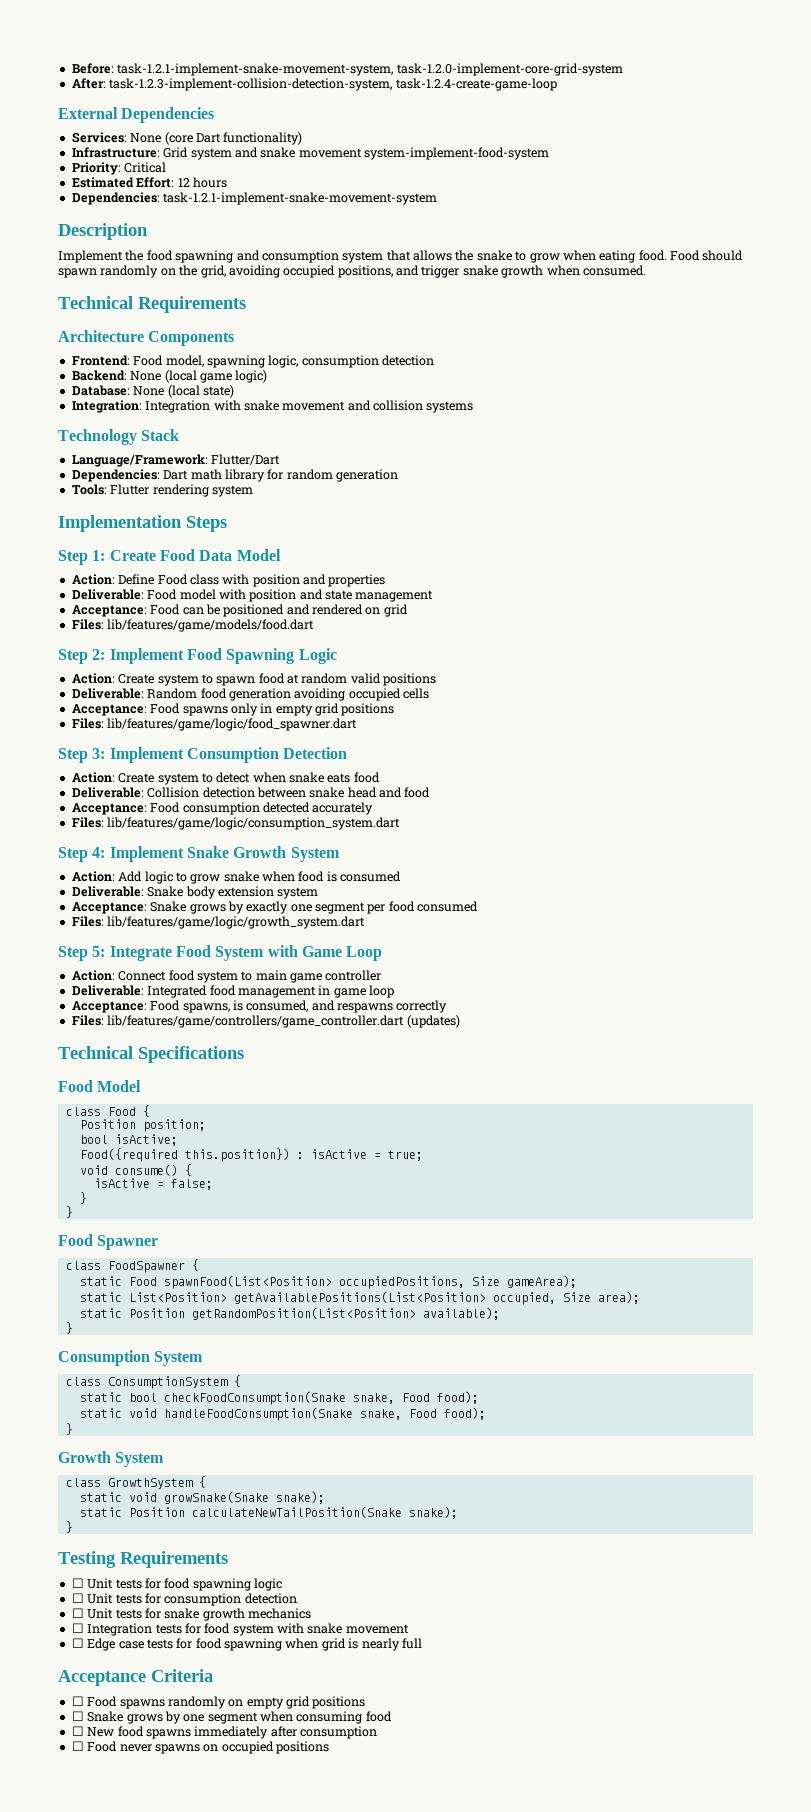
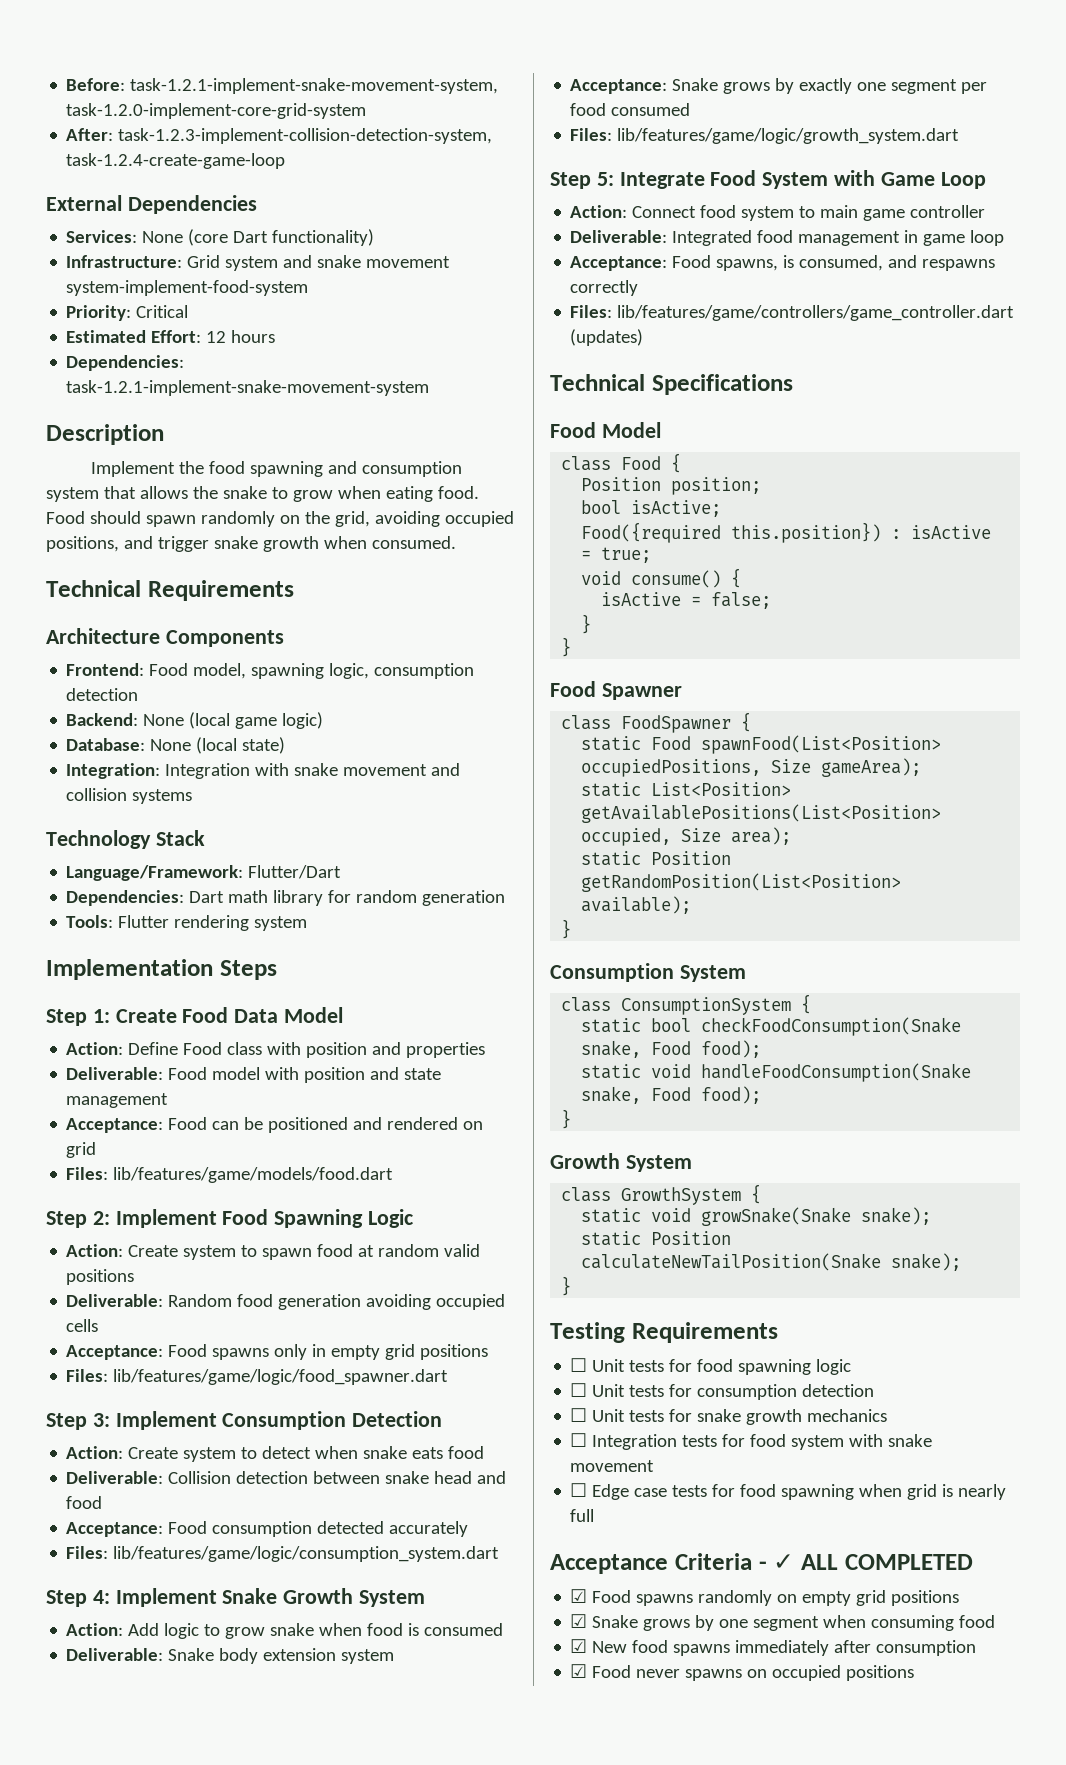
[71,1696,84,1706] // ☐ -> [758,1554,973,1570] [570,1589,588,1603] - ✓ ALL COMPLETED // ☑
[71,1711,84,1721] ☐ -> [570,1614,588,1628] ☑
[71,1726,84,1736] ☐ -> [570,1639,588,1653] ☑
[71,1741,84,1751] ☐ -> [570,1664,588,1678] ☑

